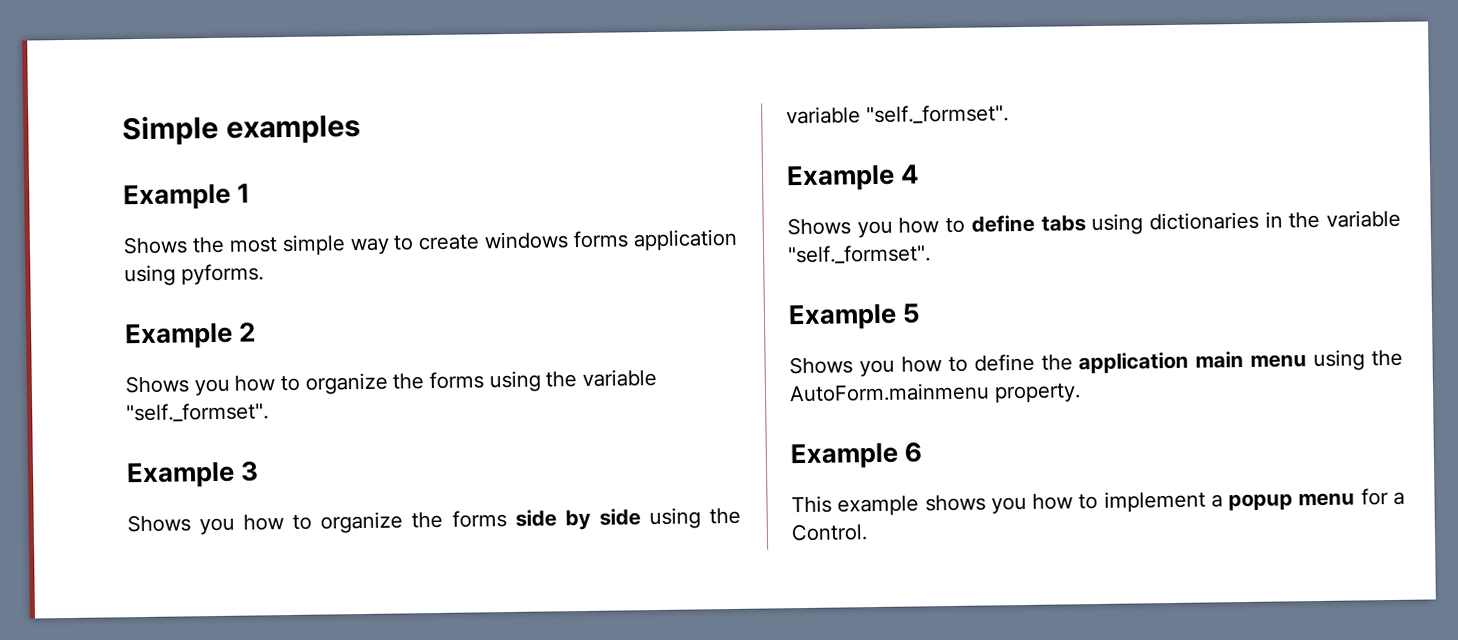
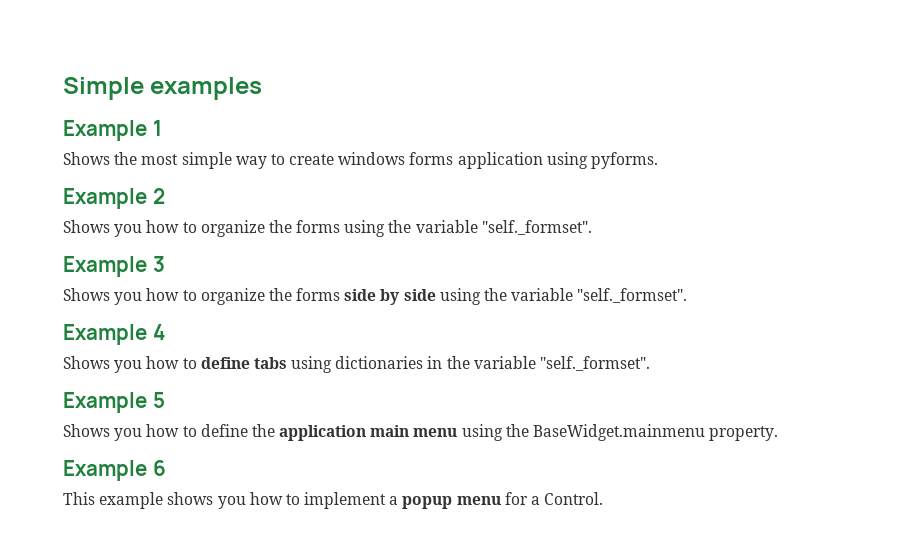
[789,382,990,403] AutoForm.mainmenu -> [533,424,706,441] BaseWidget.mainmenu

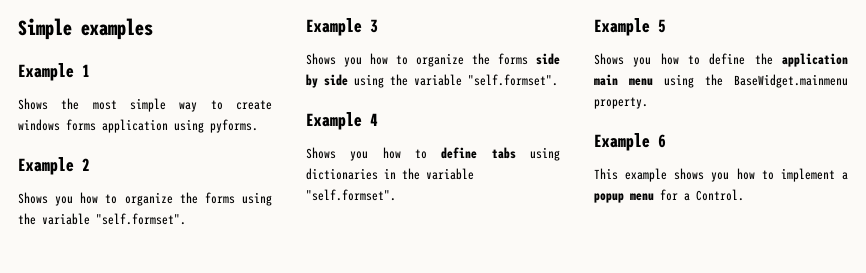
[481,220,592,235] "self._formset". -> [96,213,186,225] "self.formset".
[577,288,688,303] "self._formset". -> [468,74,558,86] "self.formset".
[540,356,651,371] "self._formset". -> [306,189,396,201] "self.formset".

